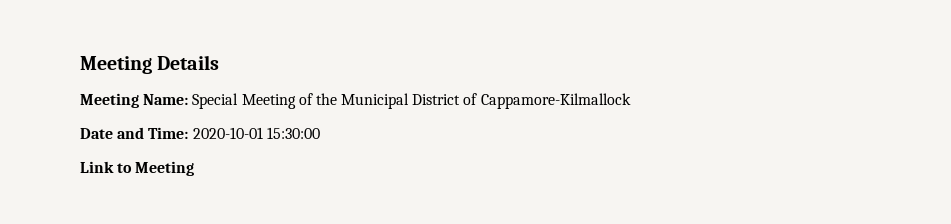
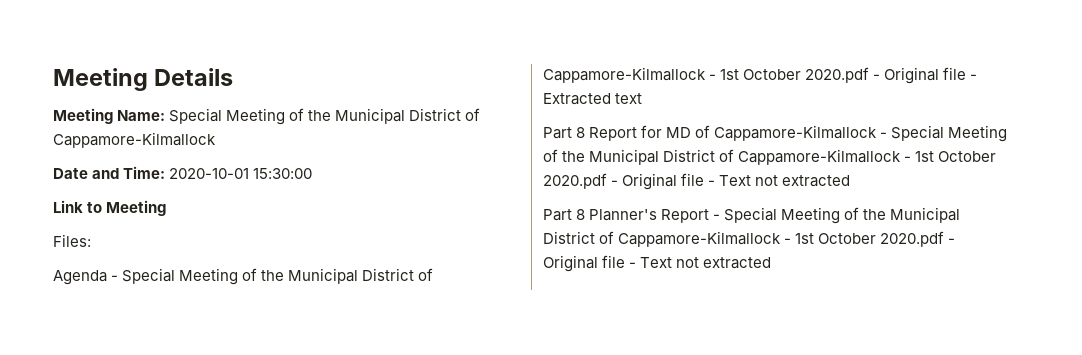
(195, 168) none -> [53,234,91,247] [53,268,434,285] [543,67,978,84] [543,93,643,105] [543,125,1008,142] [543,149,997,165] [543,173,851,190] [543,207,961,224] [543,231,956,247] [543,255,772,272] // Files: // Agenda - Special Meeting of the Municipal District of Cappamore-Kilmallock - 1st October 2020.pdf - Original file - Extracted text // Part 8 Report for MD of Cappamore-Kilmallock - Special Meeting of the Municipal District of Cappamore-Kilmallock - 1st October 2020.pdf - Original file - Text not extracted // Part 8 Planner's Report - Special Meeting of the Municipal District of Cappamore-Kilmallock - 1st October 2020.pdf - Original file - Text not extracted

